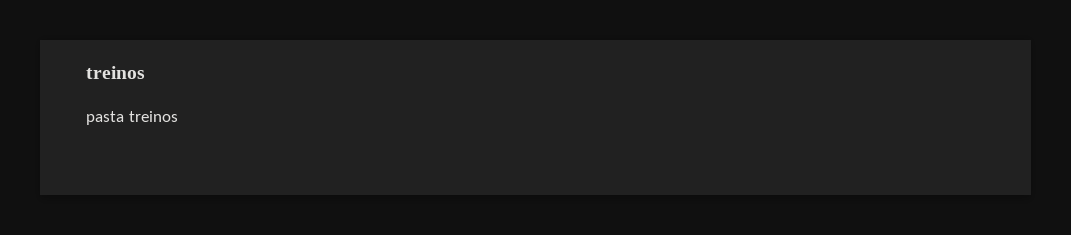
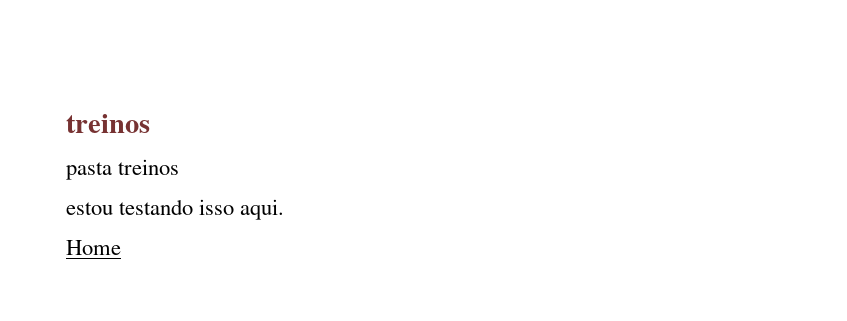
(178, 116) none -> [66,199,285,220] [66,240,121,255] // estou testando isso aqui. // Home

